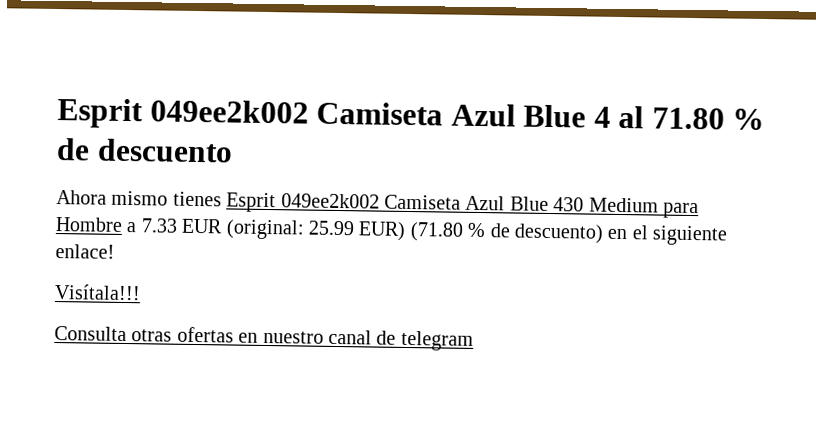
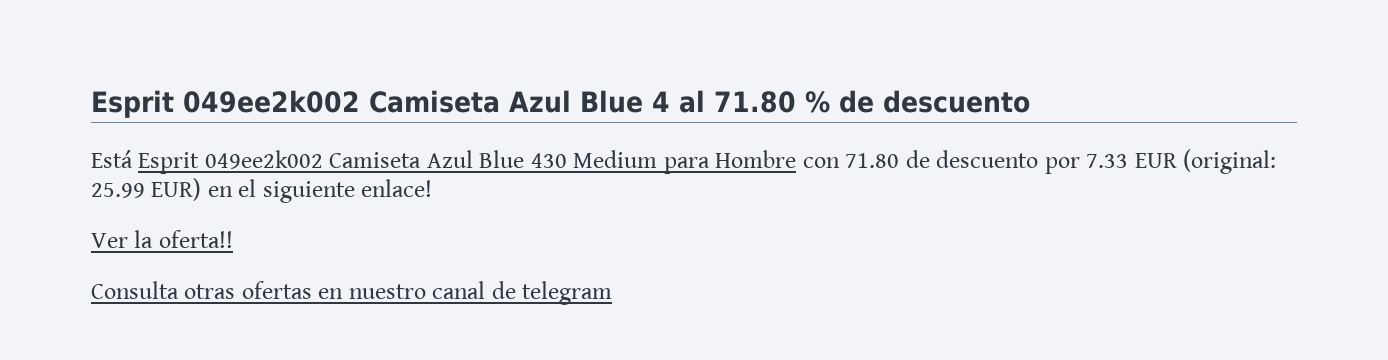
[56,190,222,207] Ahora mismo tienes -> [91,150,133,168] Está
[126,222,137,233] a -> [802,150,1080,174] con 71.80 de descuento por
[409,222,604,244] (71.80 % de descuento) -> (202, 189) none
[54,284,141,301] Visítala!!! -> [91,230,233,248] Ver la oferta!!

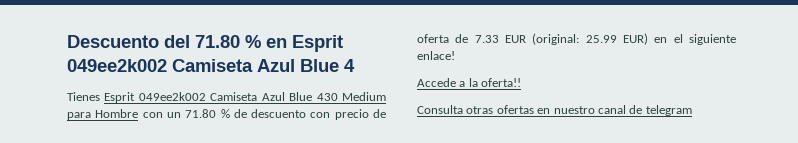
(91, 104) none -> [67,35,287,48] Descuento del 71.80 % en
[679,90,1030,113] [91,150,133,168] al 71.80 % de descuento // Está -> [67,92,100,101] // Tienes
[845,150,1080,174] 71.80 de descuento por -> [166,109,387,120] [417,34,469,43] un 71.80 % de descuento con precio de oferta de
[91,233,128,248] Ver -> [417,78,466,87] Accede a

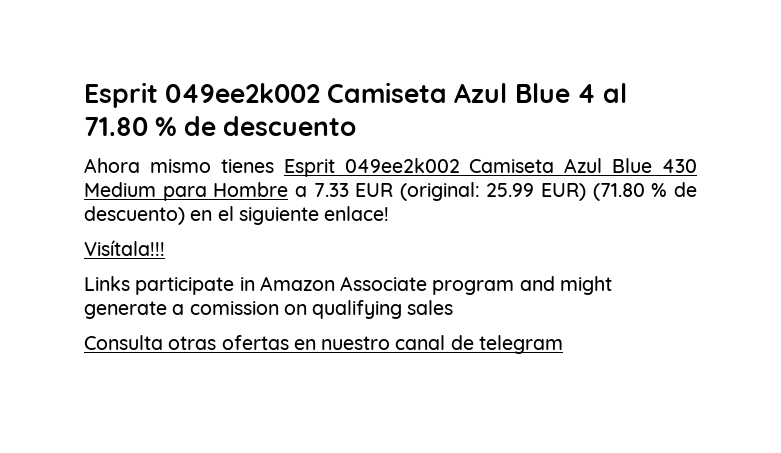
[67,35,287,48] Descuento del 71.80 % en -> (84, 95) none
[67,92,100,101] // Tienes -> [602,83,627,103] [84,116,357,136] [84,158,274,173] al 71.80 % de descuento // Ahora mismo tienes
[142,109,387,120] [417,34,469,43] con un 71.80 % de descuento con precio de oferta de -> [294,186,307,197] a
(648, 39) none -> [592,182,697,201] [84,206,185,225] (71.80 % de descuento)
[417,78,522,87] Accede a la oferta!! -> [84,240,165,256] [84,276,612,295] [84,300,454,319] Visítala!!! // Links participate in Amazon Associate program and might generate a comission on qualifying sales

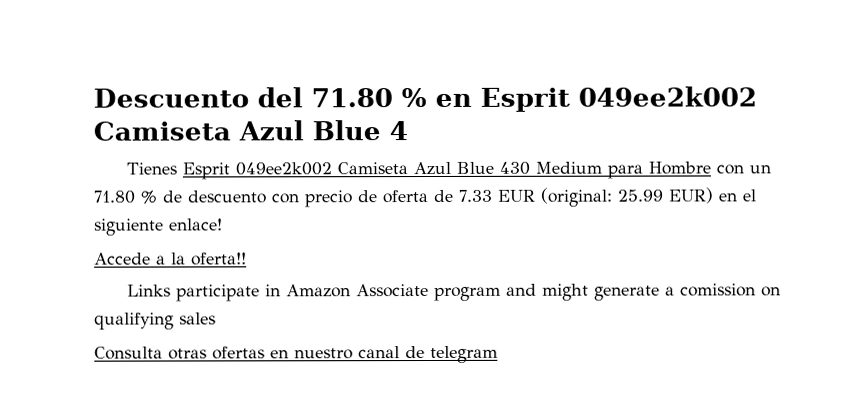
(84, 95) none -> [93,87,472,108] Descuento del 71.80 % en
[602,83,627,103] [84,116,357,136] [84,158,274,173] al 71.80 % de descuento // Ahora mismo tienes -> [126,162,178,175] // Tienes
[294,186,307,197] a -> [716,164,772,175] [93,189,453,208] con un 71.80 % de descuento con precio de oferta de
[592,182,697,201] [84,206,185,225] (71.80 % de descuento) -> (713, 195) none
[84,240,165,256] Visítala!!! -> [94,252,247,266] Accede a la oferta!!

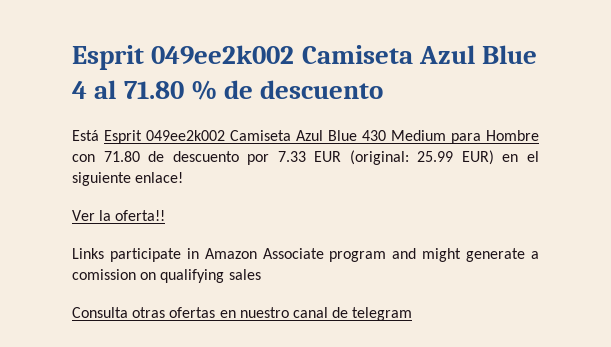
[93,87,472,108] Descuento del 71.80 % en -> (72, 57) none
[126,162,178,175] // Tienes -> [94,80,384,100] [72,130,99,141] al 71.80 % de descuento // Está
[749,164,772,174] [93,189,453,208] un 71.80 % de descuento con precio de oferta de -> [103,151,270,165] 71.80 de descuento por
[94,252,166,265] Accede a -> [72,210,95,221] Ver

